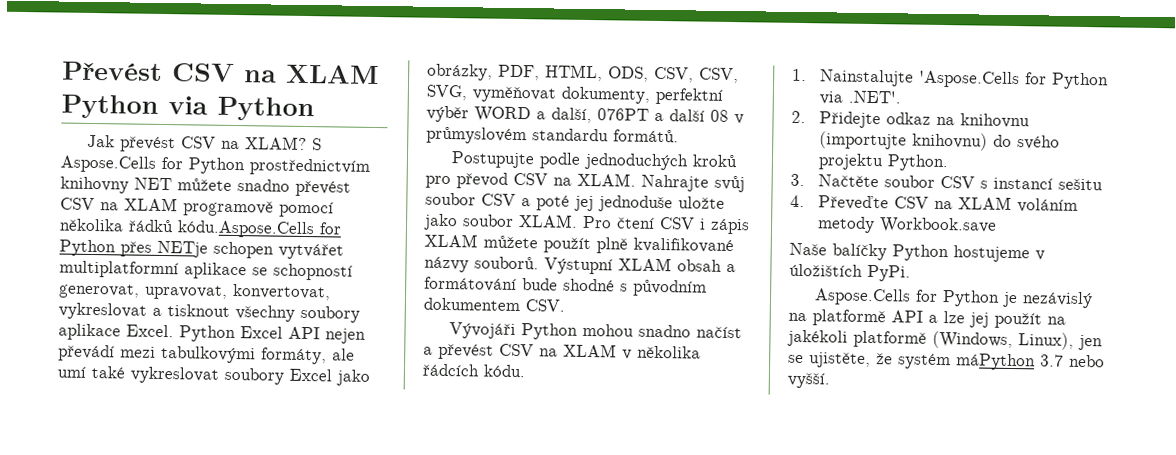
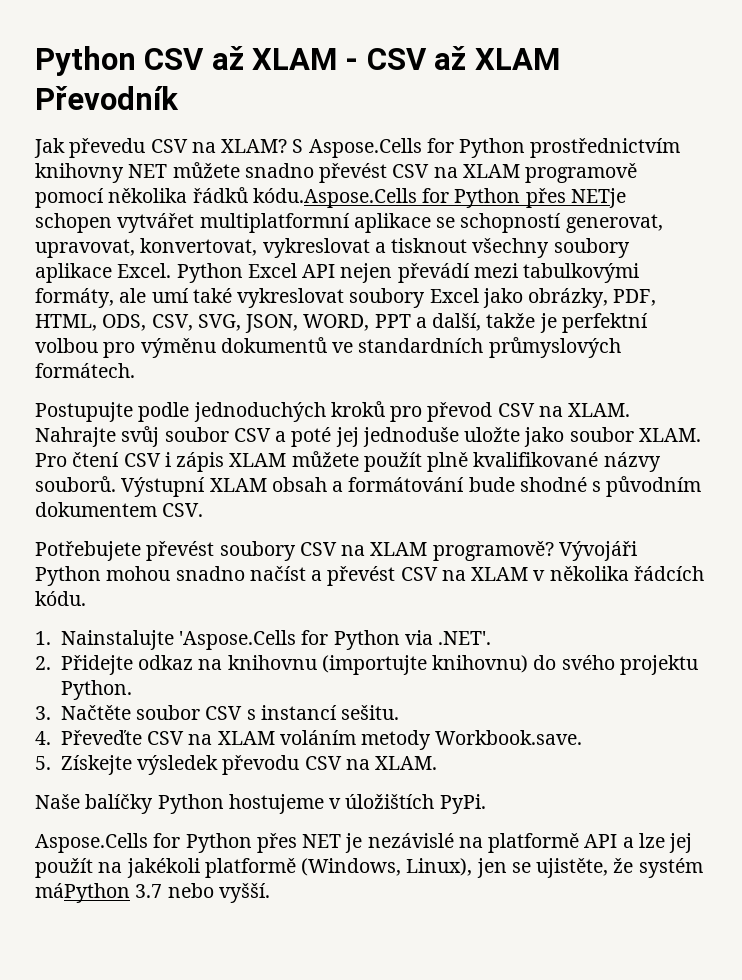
[62,61,379,85] [61,94,315,122] Převést CSV na XLAM Python via Python -> [35,46,560,76] [35,86,179,110] Python CSV až XLAM - CSV až XLAM Převodník
[119,136,176,153] převést -> [69,138,146,158] převedu
[699,67,739,84] [426,84,723,105] [426,105,744,125] [426,126,679,145] CSV, SVG, vyměňovat dokumenty, perfektní výběr WORD a další, 076PT a další 08 v průmyslovém standardu formátů. -> [197,313,648,333] [35,337,621,358] [35,363,135,378] SVG, JSON, WORD, PPT a další, takže je perfektní volbou pro výměnu dokumentů ve standardních průmyslových formátech.
(565, 305) none -> [35,541,554,561] Potřebujete převést soubory CSV na XLAM programově?
[1057,178,1103,191] sešitu -> [341,705,400,720] sešitu.
[878,217,997,234] Workbook.save -> [435,730,583,745] [35,755,438,775] Workbook.save. // 5. Získejte výsledek převodu CSV na XLAM.
[1001,291,1093,309] je nezávislý -> [256,833,454,853] přes NET je nezávislé

